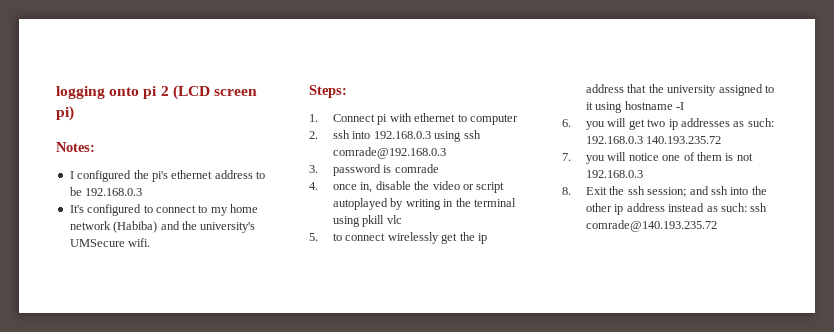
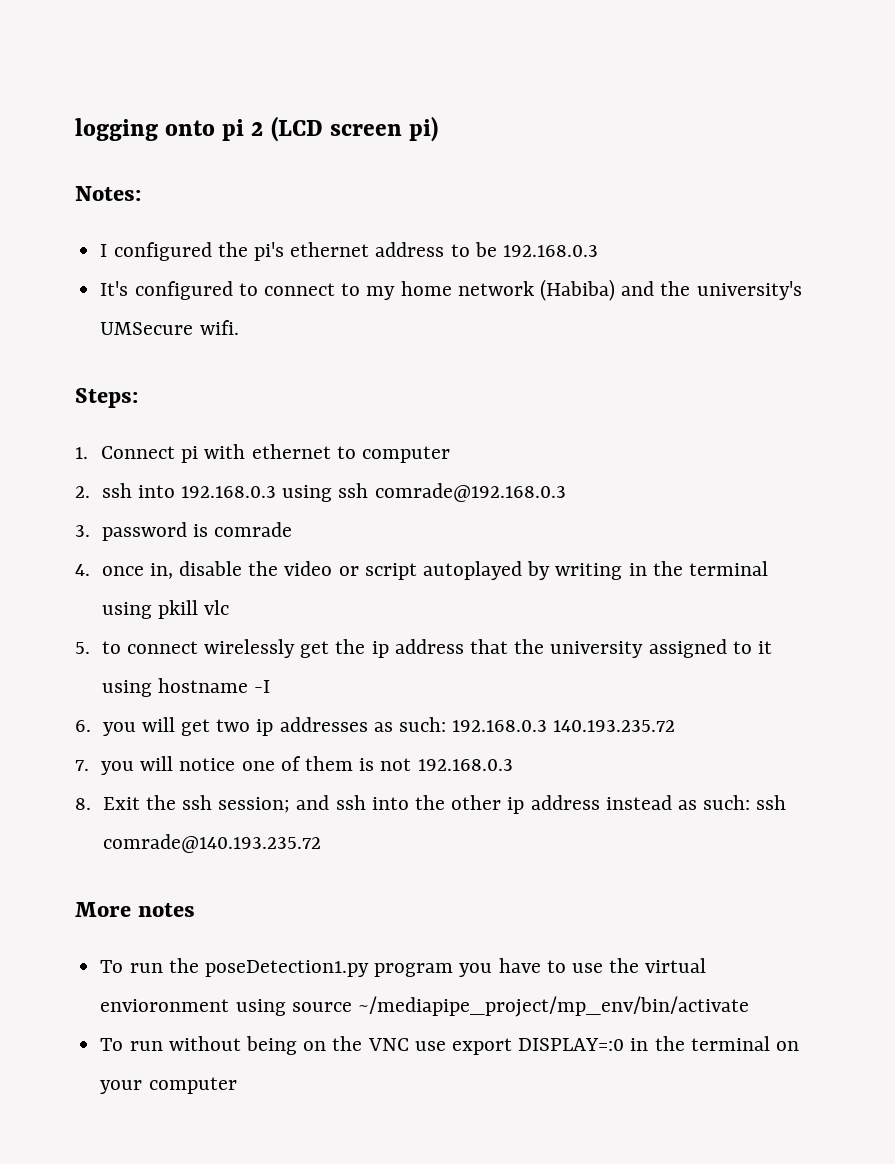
(718, 226) none -> [75,902,195,917] [100,958,707,977] [100,996,749,1017] [100,1036,800,1055] [100,1077,237,1094] // More notes // To run the poseDetection1.py program you have to use the virtual envioronment using source ~/mediapipe_project/mp_env/bin/activate // To run without being on the VNC use export DISPLAY=:0 in the terminal on your computer

